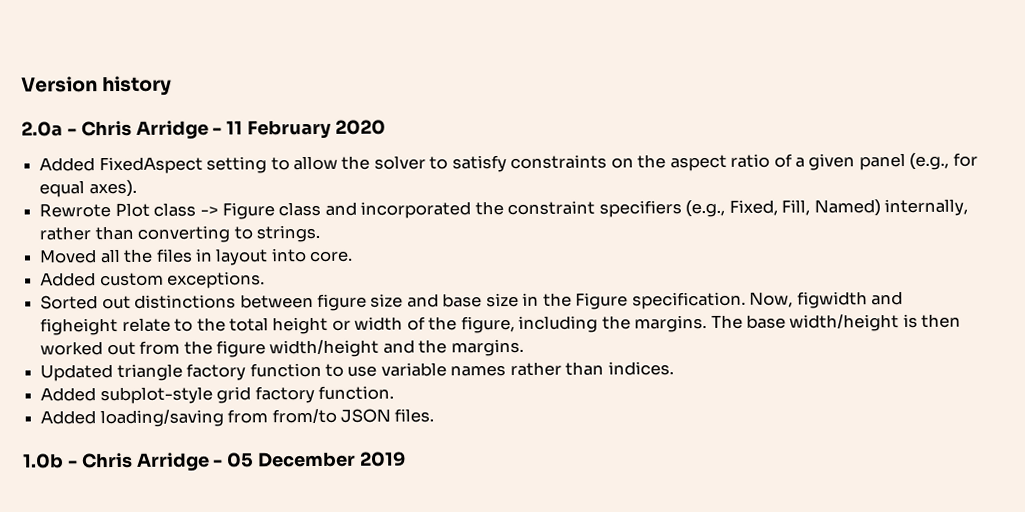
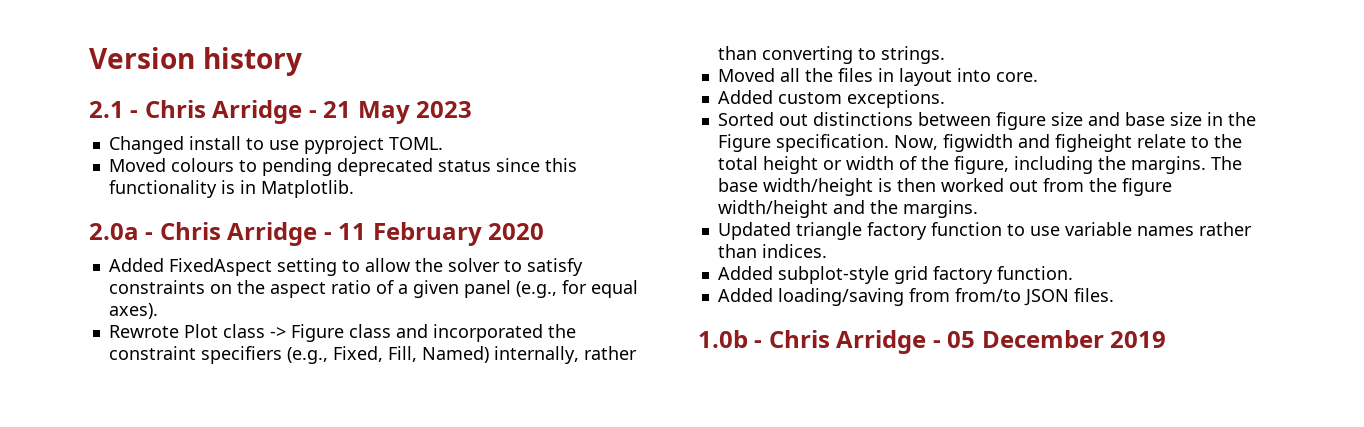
(173, 86) none -> [89,100,473,124] [108,136,443,154] [108,158,577,176] [108,180,354,198] // 2.1 - Chris Arridge - 21 May 2023 // Changed install to use pyproject TOML. // Moved colours to pending deprecated status since this functionality is in Matplotlib.

